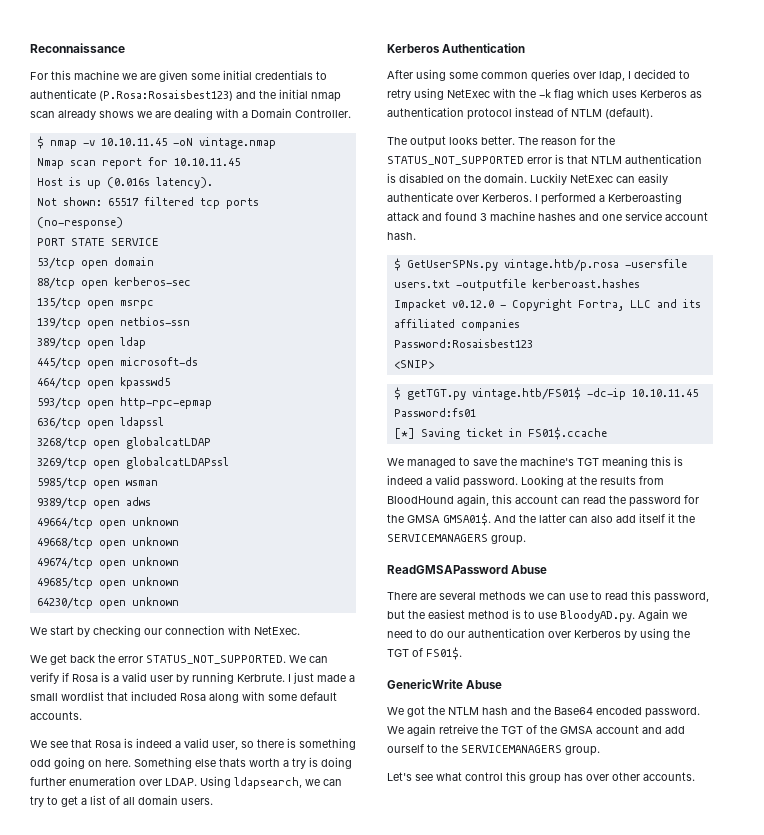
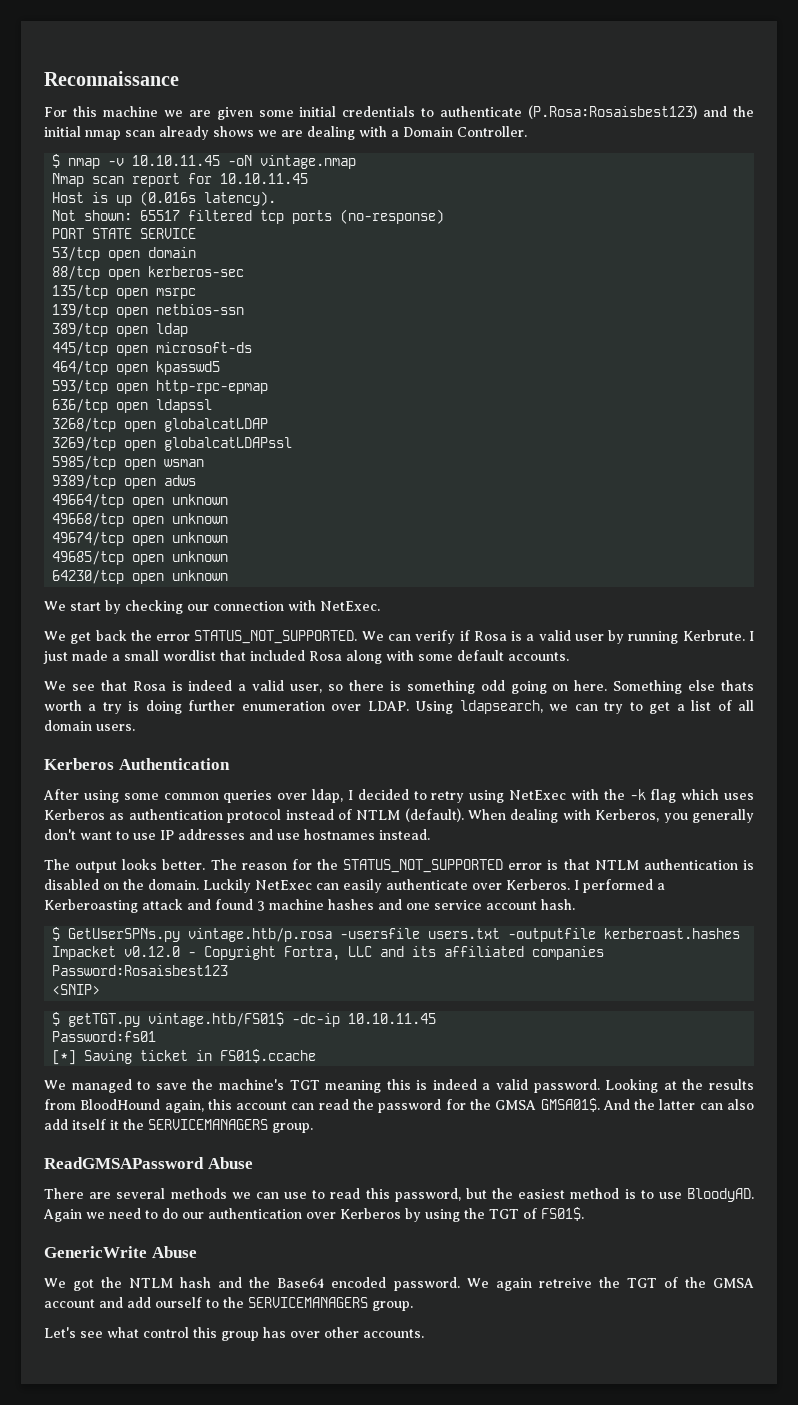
(653, 113) none -> [468,809,754,823] [44,829,430,840] When dealing with Kerberos, you generally don't want to use IP addresses and use hostnames instead.
[560,610,635,622] BloodyAD.py. -> [686,1188,754,1202] BloodyAD.

